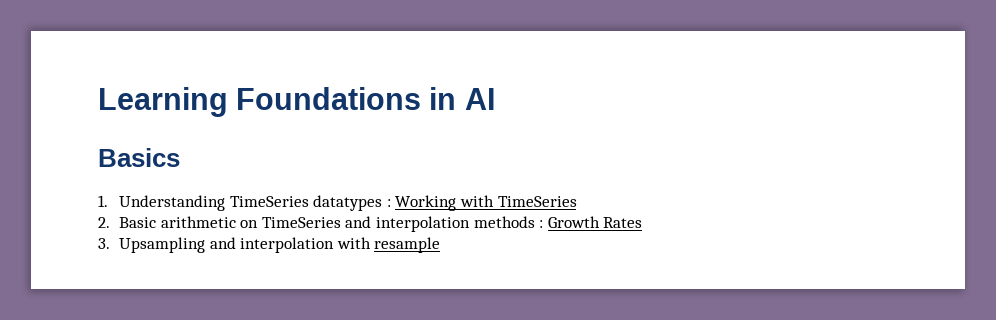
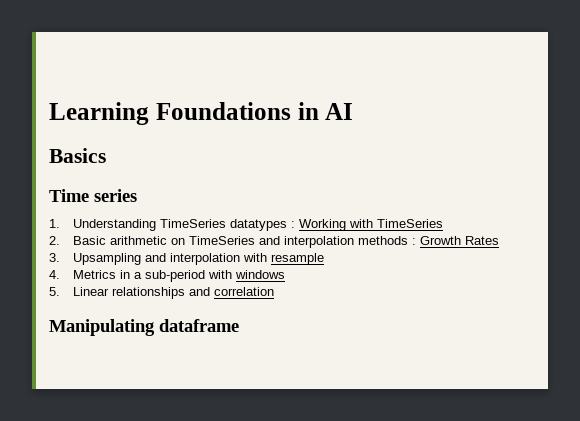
(180, 157) none -> [49,189,137,202] // Time series
(441, 245) none -> [49,270,286,282] [49,287,275,299] [49,319,239,336] // 4. Metrics in a sub-period with windows // 5. Linear relationships and correlation // Manipulating dataframe

